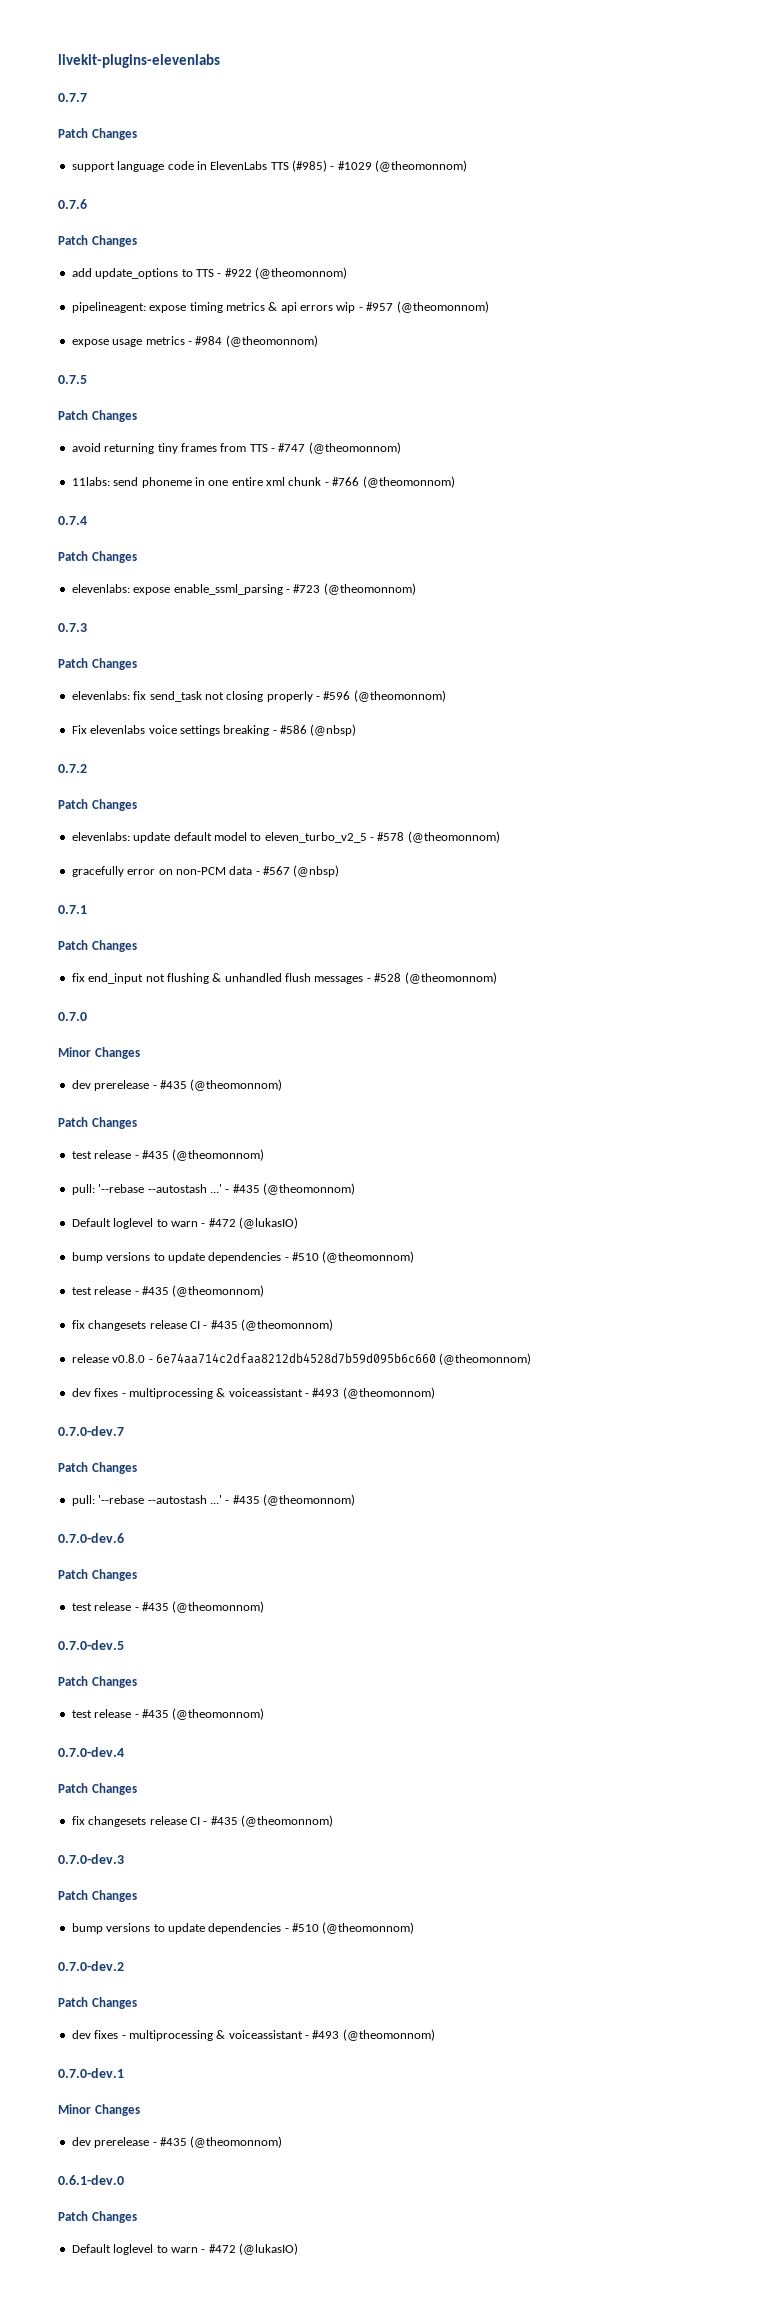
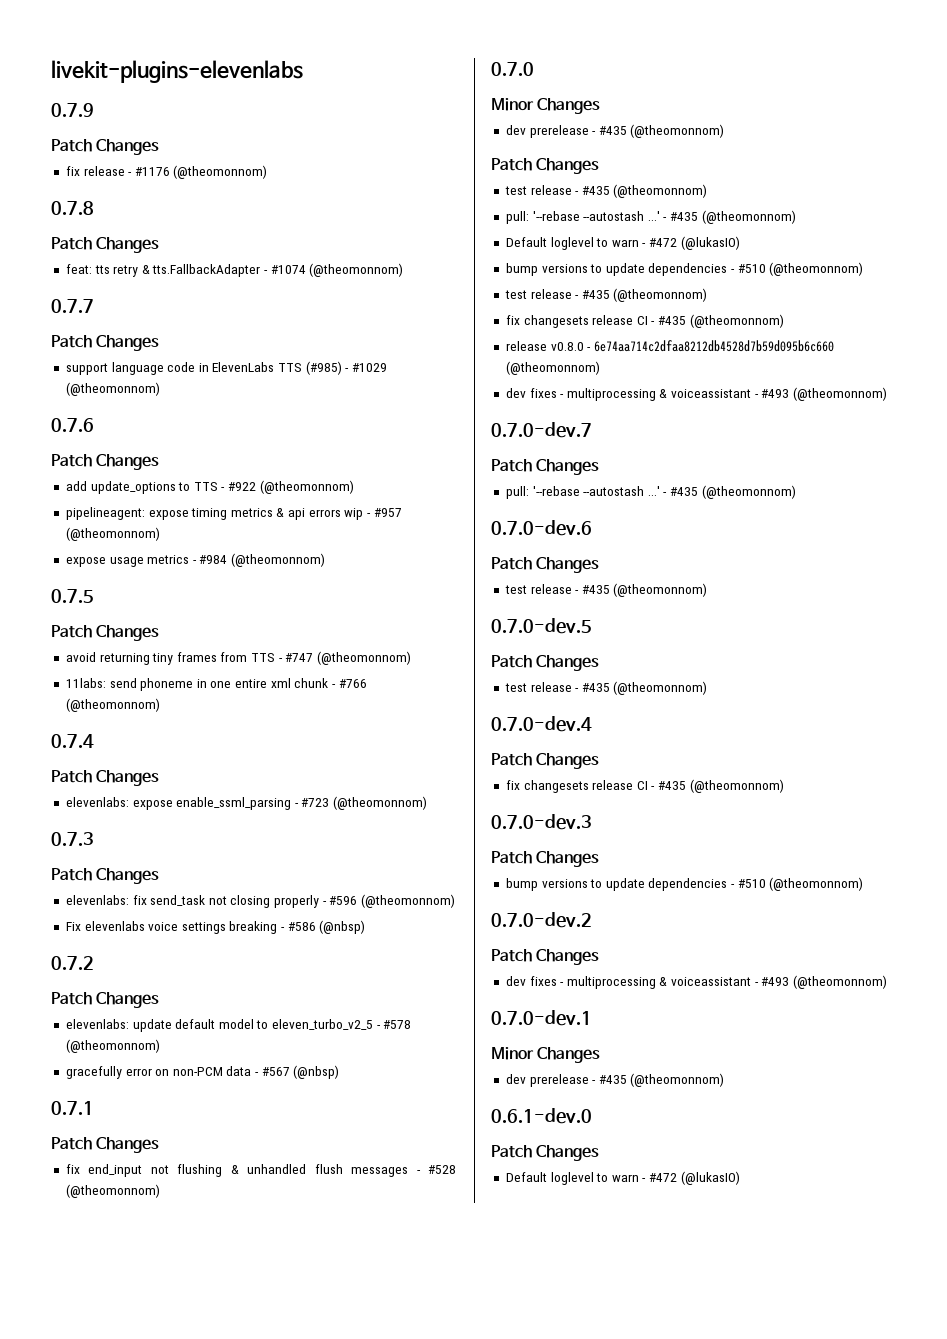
(220, 61) none -> [51,103,94,117] [51,139,160,155] [65,165,268,179] [51,201,94,215] [51,237,160,253] [65,263,404,277] // 0.7.9 // Patch Changes // fix release - #1176 (@theomonnom) // 0.7.8 // Patch Changes // feat: tts retry & tts.FallbackAdapter - #1074 (@theomonnom)

